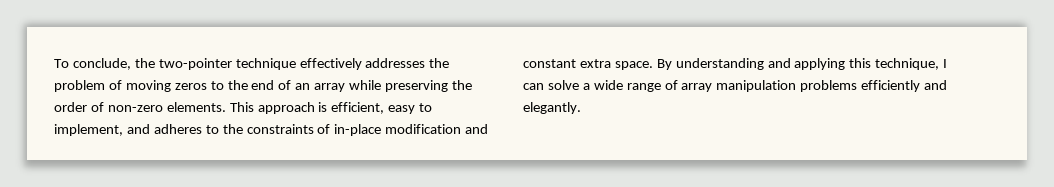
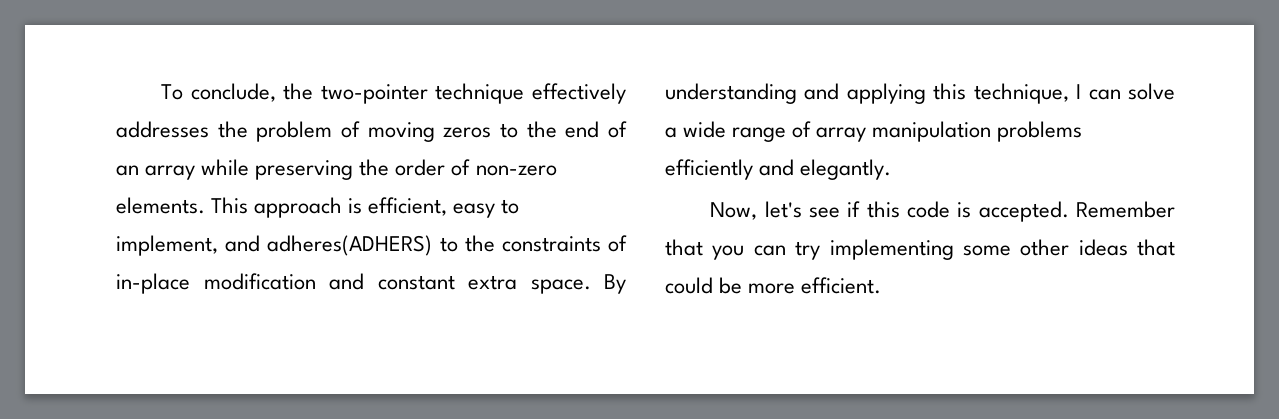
[153,124,202,134] adheres -> [267,235,433,256] adheres(ADHERS)
(581, 108) none -> [710,201,1175,222] [665,239,1175,260] [665,277,882,294] // Now, let's see if this code is accepted. Remember that you can try implementing some other ideas that could be more efficient.

